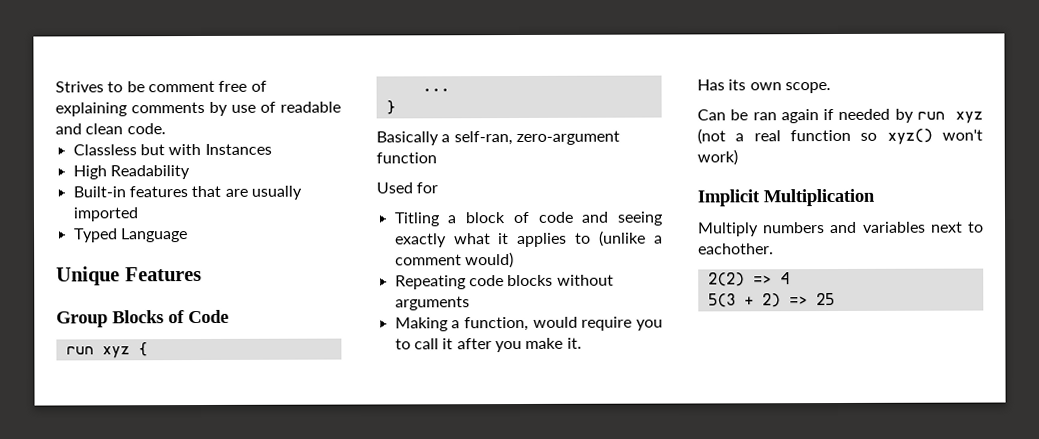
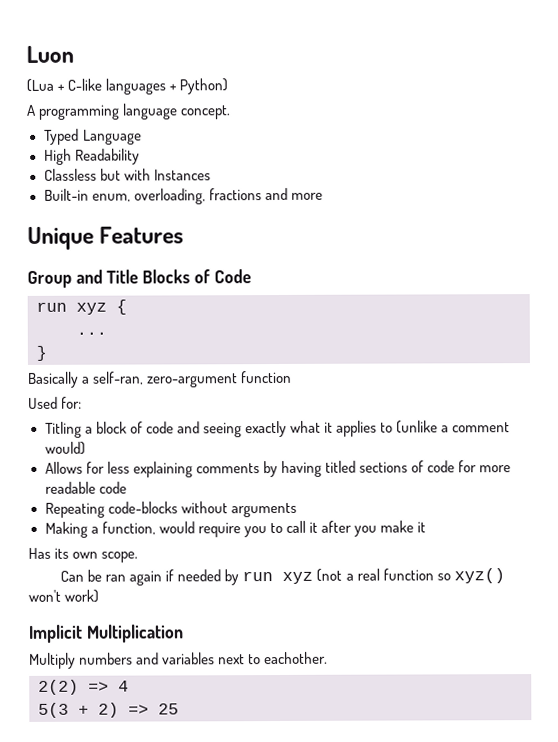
[55,80,267,93] [55,101,341,117] [55,123,166,135] Strives to be comment free of explaining comments by use of readable and clean code. -> [26,45,74,63] [26,78,229,95] [26,103,232,120] [43,128,142,145] [43,148,140,165] Luon // (Lua + C-like languages + Python) // A programming language concept. // Typed Language // High Readability
[72,165,190,180] // High Readability -> (211, 175) none
[128,185,302,200] [72,207,139,222] [73,228,188,243] features that are usually imported // Typed Language -> [91,187,323,205] enum, overloading, fractions and more
(108, 319) none -> [75,269,139,284] and Title
[416,182,439,194] for -> [61,396,83,409] for:
(514, 260) none -> [44,460,512,478] [44,481,127,494] // Allows for less explaining comments by having titled sections of code for more readable code
[468,274,554,287] code blocks -> [107,501,178,514] code-blocks
[566,337,582,349] it. -> [417,521,427,533] it

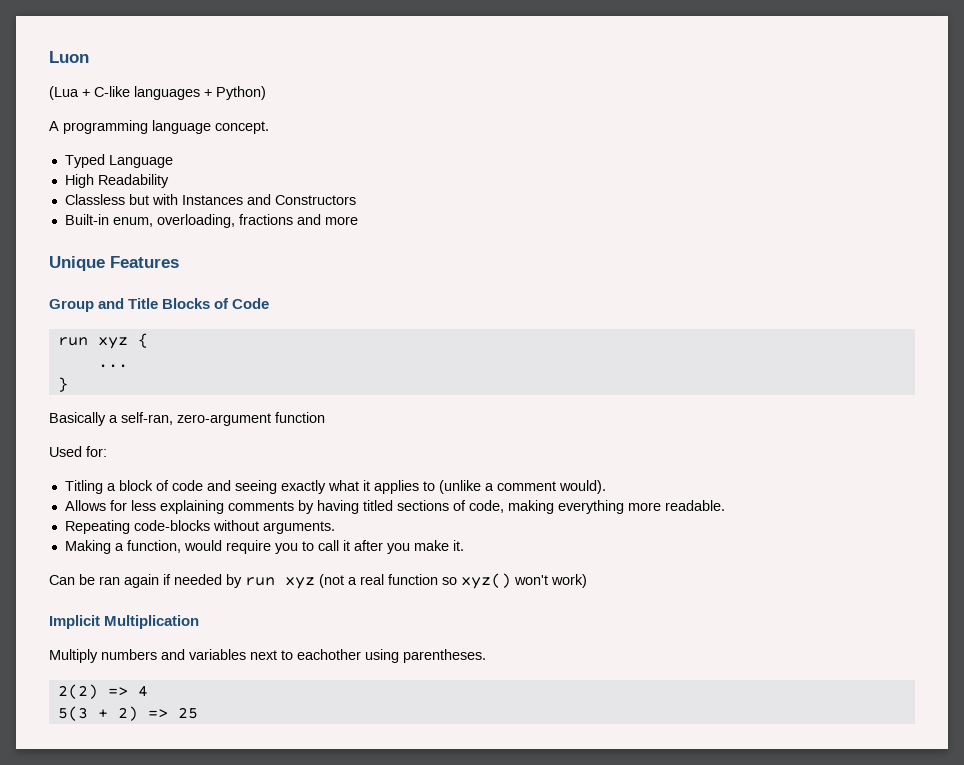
(211, 175) none -> [246,194,356,205] and Constructors
[44,441,86,455] would) -> [558,480,606,494] would).
[427,460,512,473] [44,481,127,494] code for more readable code -> [468,500,725,514] code, making everything more readable.
[230,502,297,518] arguments -> [262,521,335,534] arguments.
[417,521,427,533] [28,547,139,563] it // Has its own scope. -> [452,540,464,551] it.
[264,651,329,665] eachother. -> [297,649,486,663] eachother using parentheses.

